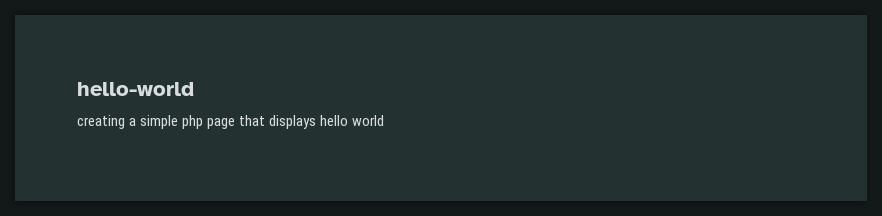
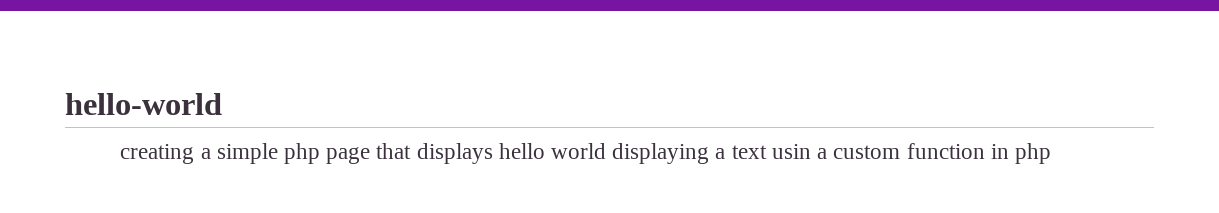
(385, 120) none -> [612,143,1051,164] displaying a text usin a custom function in php

